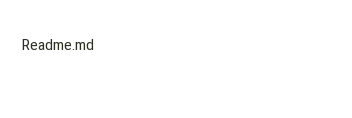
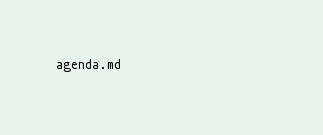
[22,39,94,50] Readme.md -> [56,59,121,72] agenda.md

